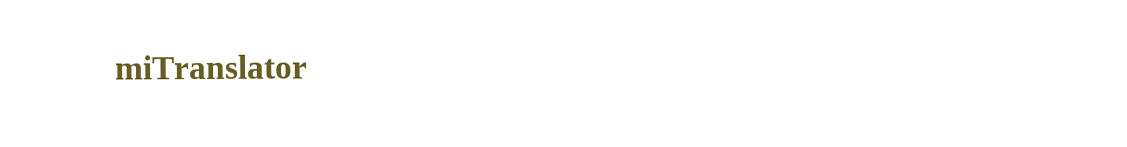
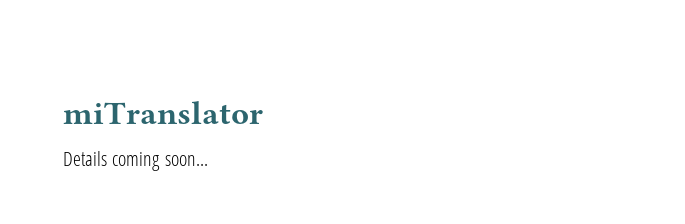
(308, 67) none -> [63,151,208,171] // Details coming soon...

